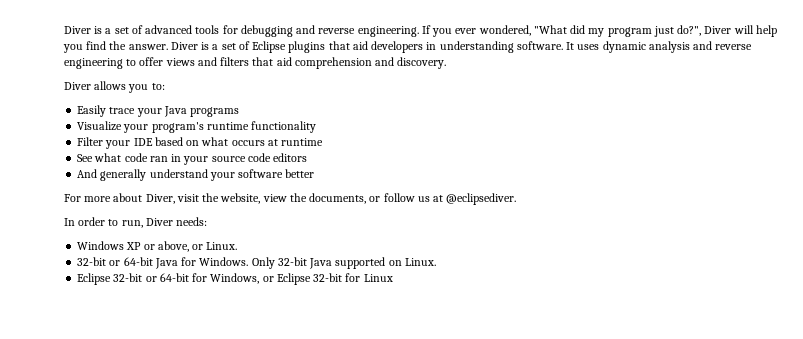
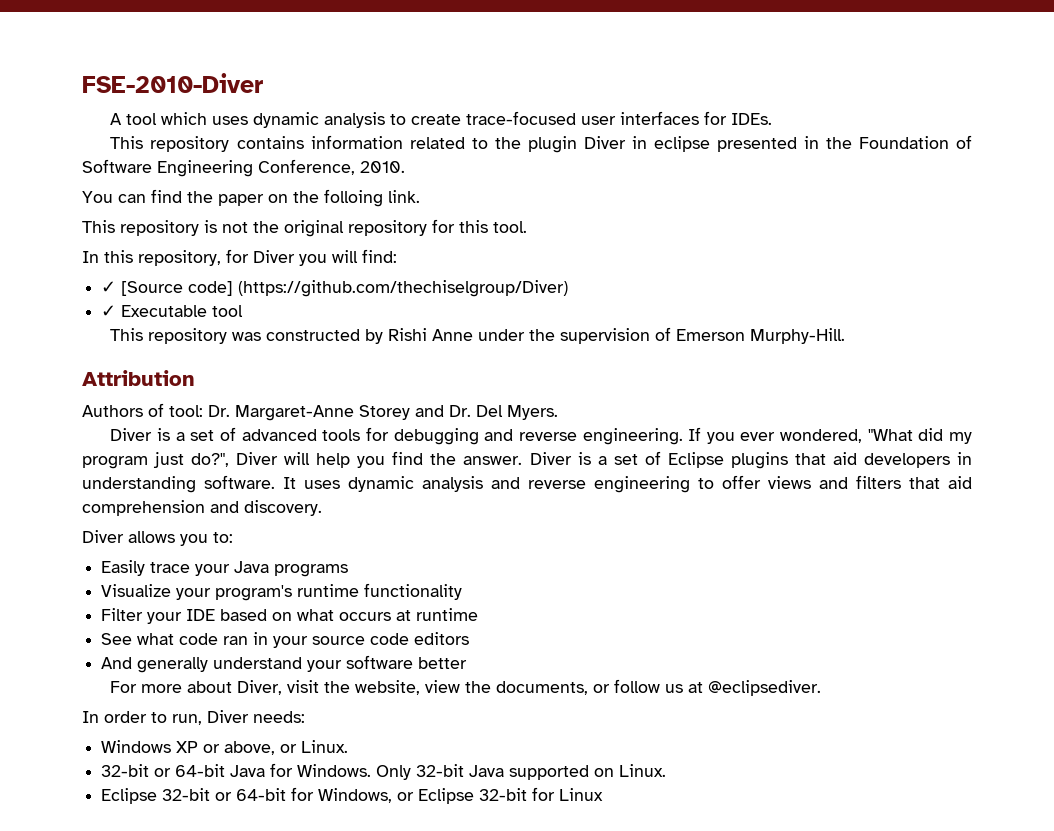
(64, 30) none -> [82,73,263,93] [110,111,773,128] [110,135,972,153] [82,159,405,177] [82,189,420,207] [82,219,527,237] [82,249,397,266] [101,280,569,297] [101,305,244,317] [110,327,846,344] [82,370,195,386] [82,403,558,421] FSE-2010-Diver // A tool which uses dynamic analysis to create trace-focused user interfaces for IDEs. // This repository contains information related to the plugin Diver in eclipse presented in the Foundation of Software Engineering Conference, 2010. // You can find the paper on the folloing link. // This repository is not the original repository for this tool. // In this repository, for Diver you will find: // ✓ [Source code] (https://github.com/thechiselgroup/Diver) // ✓ Executable tool // This repository was constructed by Rishi Anne under the supervision of Emerson Murphy-Hill. // Attribution // Authors of tool: Dr. Margaret-Anne Storey and Dr. Del Myers. //

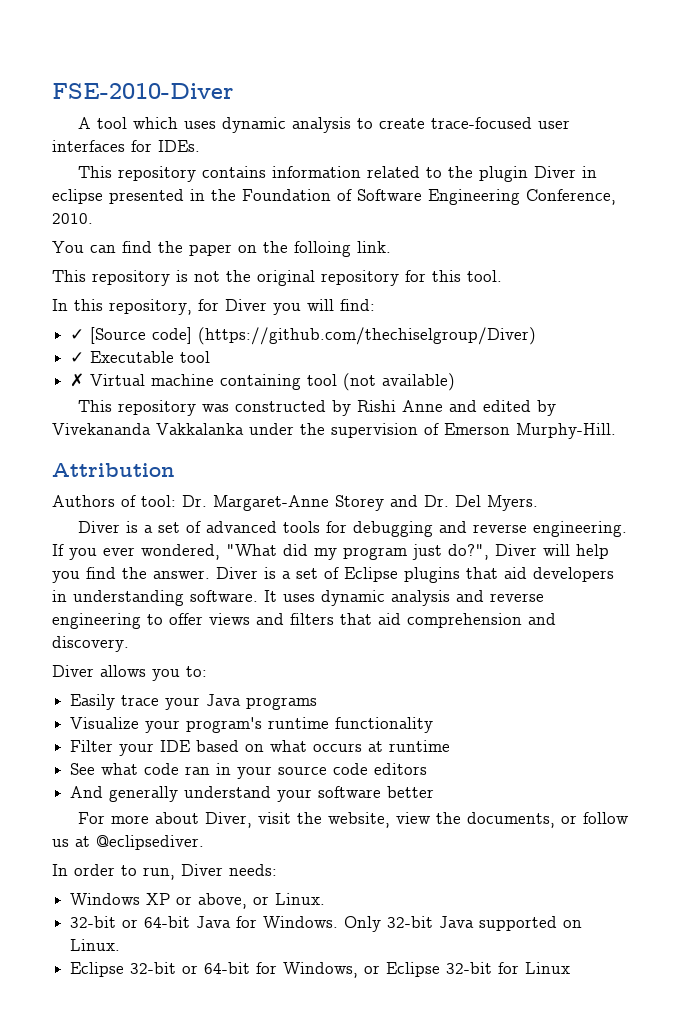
(244, 311) none -> [70,373,456,391] // ✗ Virtual machine containing tool (not available)
(474, 335) none -> [448,400,556,416] [52,423,244,435] and edited by Vivekananda Vakkalanka

